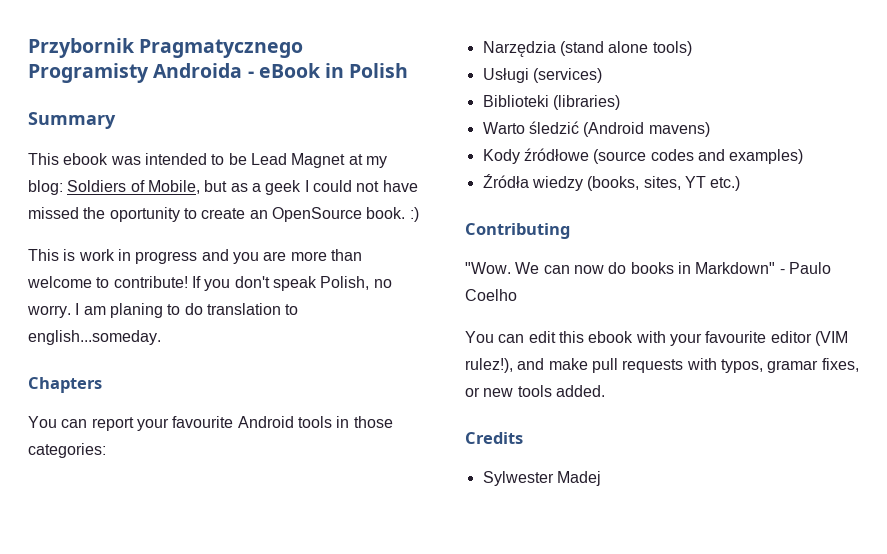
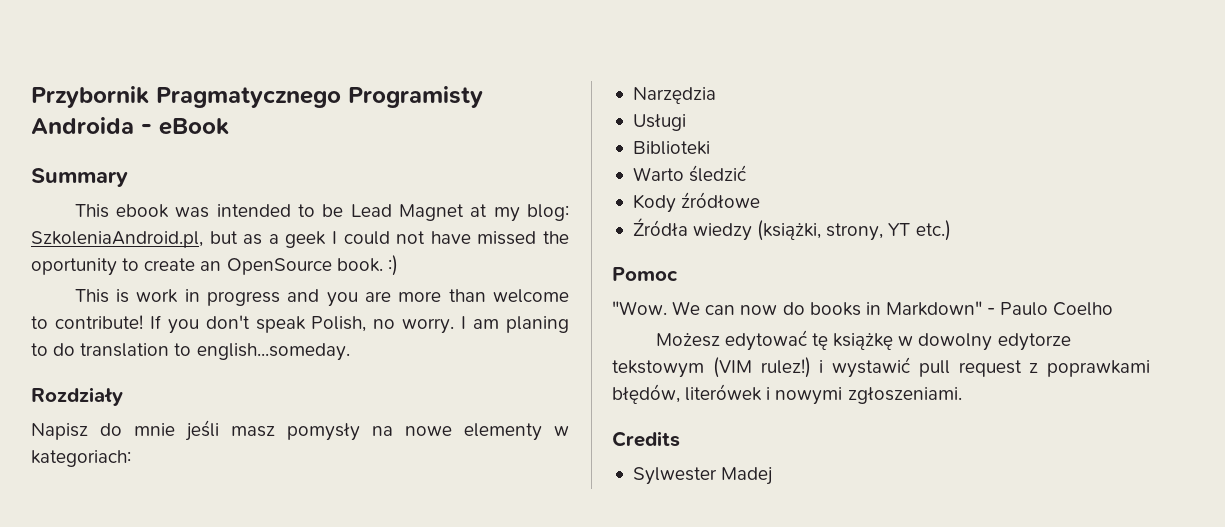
[325,63,409,78] in Polish -> (229, 126) none
[67,180,200,194] Soldiers of Mobile, -> [31,231,203,248] SzkoleniaAndroid.pl,
[28,377,102,393] [28,416,393,431] [28,443,106,458] [482,41,692,57] Chapters // You can report your favourite Android tools in those categories: // Narzędzia (stand alone tools) -> [31,387,123,406] [31,420,569,441] [31,450,131,467] [632,87,716,104] Rozdziały // Napisz do mnie jeśli masz pomysły na nowe elementy w kategoriach: // Narzędzia
[532,68,602,83] (services) -> (686, 122) none
[552,95,620,110] (libraries) -> (710, 148) none
[583,122,710,137] (Android mavens) -> (747, 173) none
[593,149,804,164] (source codes and examples) -> (761, 200) none
[587,176,681,191] (books, sites, -> [757,220,884,241] (książki, strony,
[465,223,570,239] Contributing -> [612,267,678,281] Pomoc
[465,331,848,346] [465,358,859,373] [465,385,605,397] You can edit this ebook with your favourite editor (VIM rulez!), and make pull requests with typos, gramar fixes, or new tools added. -> [655,330,1071,351] [612,357,1150,378] [612,384,962,405] Możesz edytować tę książkę w dowolny edytorze tekstowym (VIM rulez!) i wystawić pull request z poprawkami błędów, literówek i nowymi zgłoszeniami.

